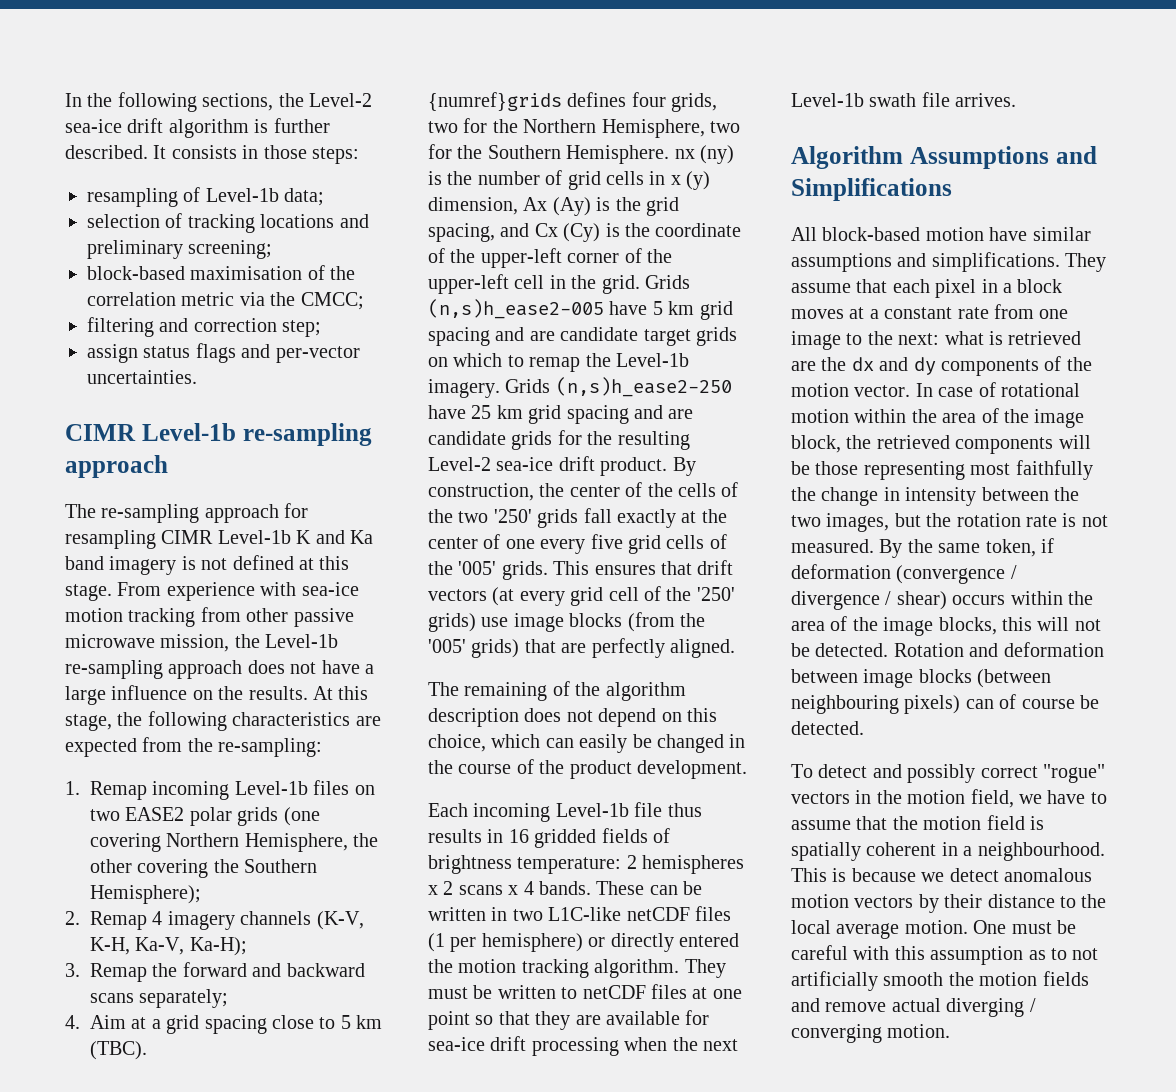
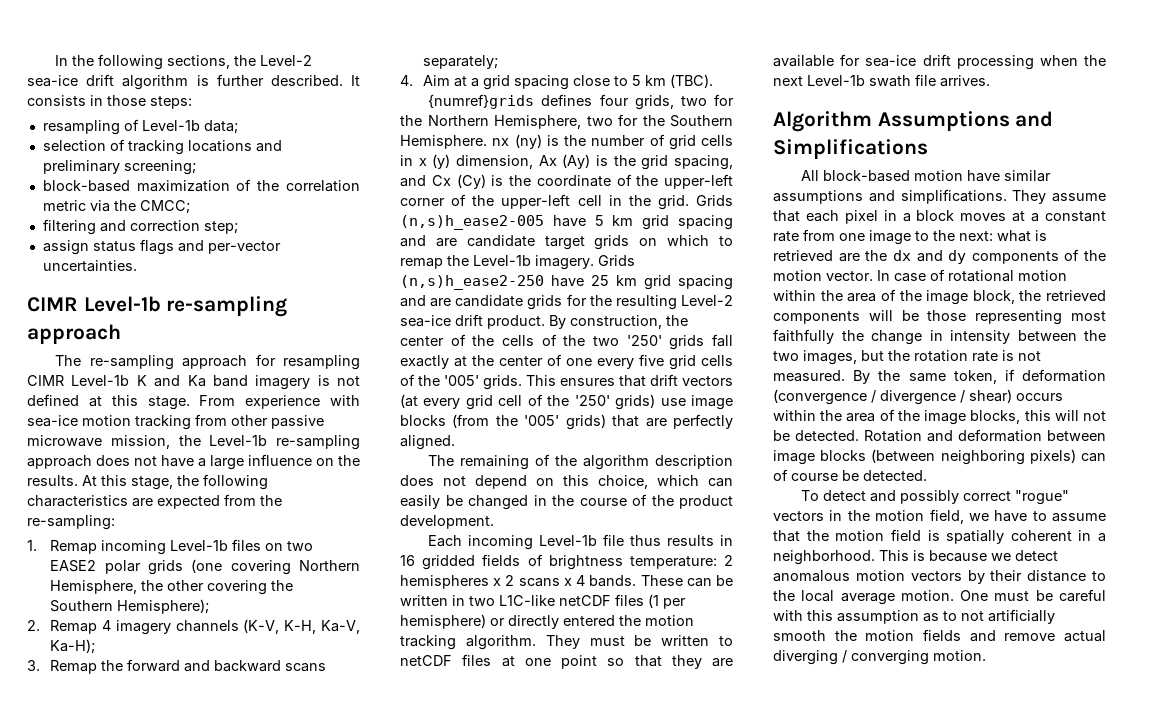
[190,266,303,280] maximisation -> [136,180,230,192] maximization
[791,695,899,714] neighbouring -> [940,450,1025,465] neighboring
[977,842,1105,861] neighbourhood. -> [773,550,875,565] neighborhood.

